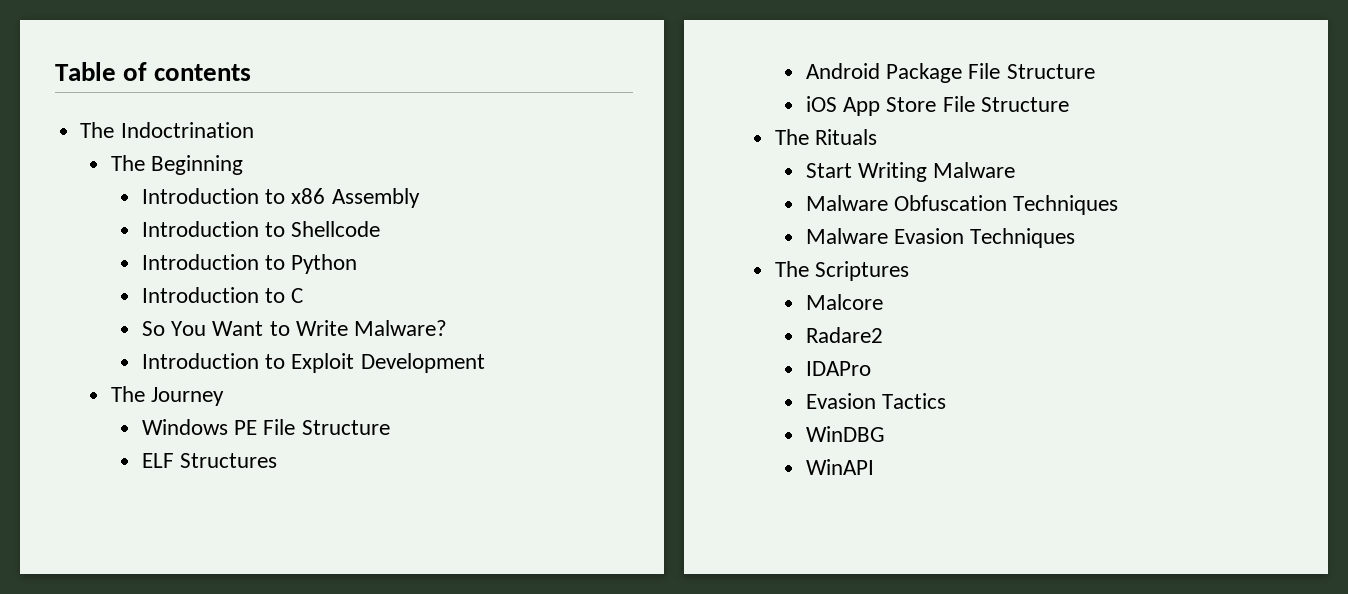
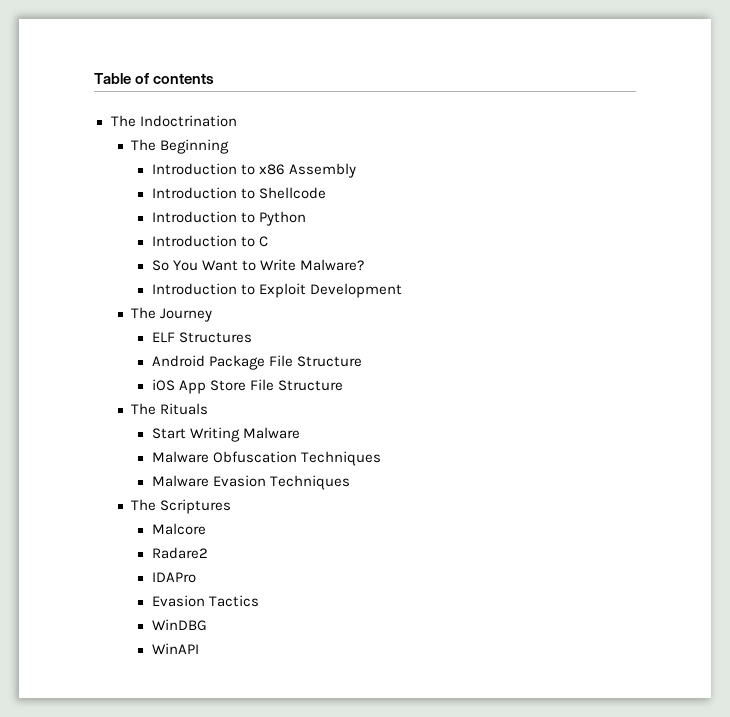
[142,419,390,435] // Windows PE File Structure -> (213, 315) none

